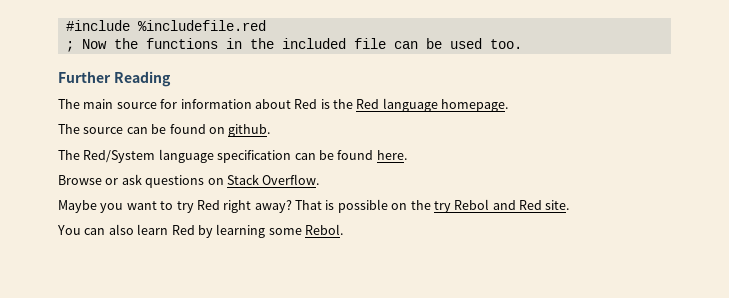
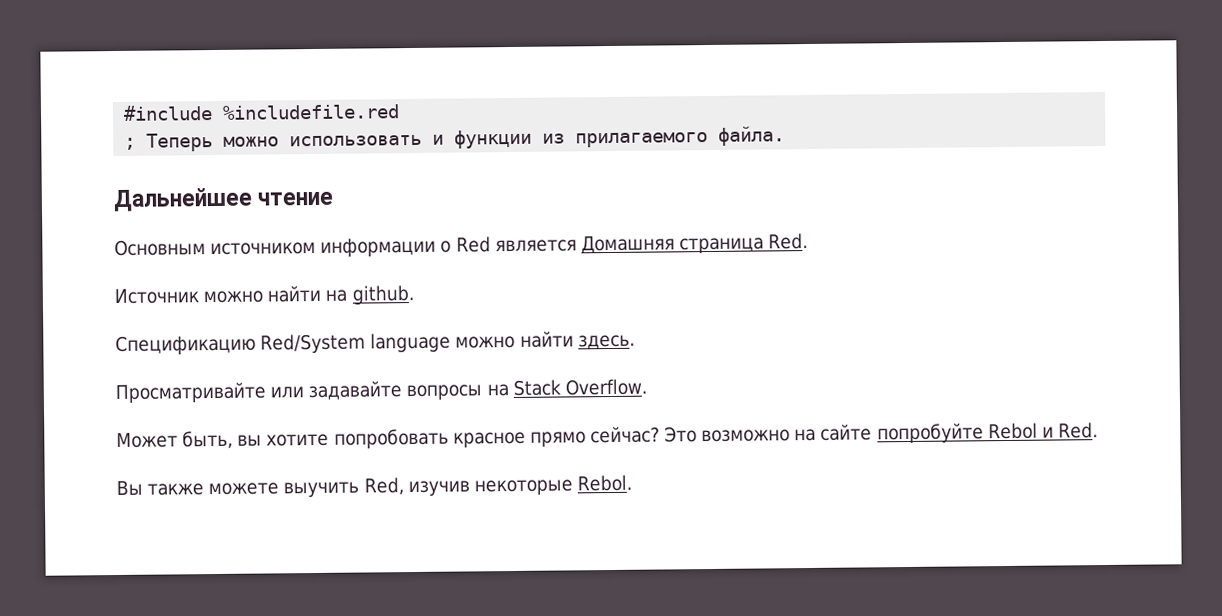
[81,38,522,49] [58,71,171,87] [58,98,509,112] [58,124,225,134] Now the functions in the included file can be used too. // Further Reading // The main source for information about Red is the Red language homepage. // The source can be found on -> [146,126,786,152] [113,187,334,213] [114,232,809,257] [114,285,348,305] Теперь можно использовать и функции из прилагаемого файла. // Дальнейшее чтение // Основным источником информации о Red является Домашняя страница Red. // Источник можно найти на
[58,150,80,160] The -> [115,334,256,356] Спецификацию
[217,150,407,163] [58,174,320,188] [58,199,570,213] [57,224,302,238] specification can be found here. // Browse or ask questions on Stack Overflow. // Maybe you want to try Red right away? That is possible on the try Rebol and Red site. // You can also learn Red by learning some -> [455,331,635,350] [115,378,647,404] [116,422,1098,450] [116,477,573,498] можно найти здесь. // Просматривайте или задавайте вопросы на Stack Overflow. // Может быть, вы хотите попробовать красное прямо сейчас? Это возможно на сайте попробуйте Rebol и Red. // Вы также можете выучить Red, изучив некоторые

